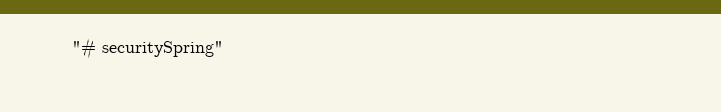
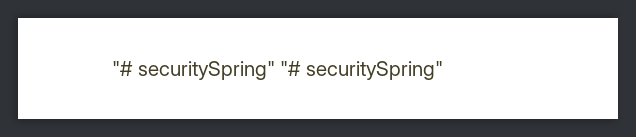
[72,38,223,59] "# securitySpring" -> [112,61,443,80] "# securitySpring" "# securitySpring"

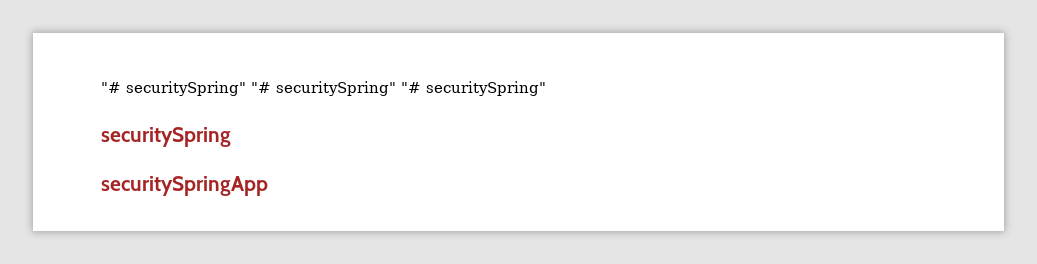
[112,61,443,80] "# securitySpring" "# securitySpring" -> [101,81,546,96] [101,127,231,147] [101,176,268,196] "# securitySpring" "# securitySpring" "# securitySpring" // securitySpring // securitySpringApp

